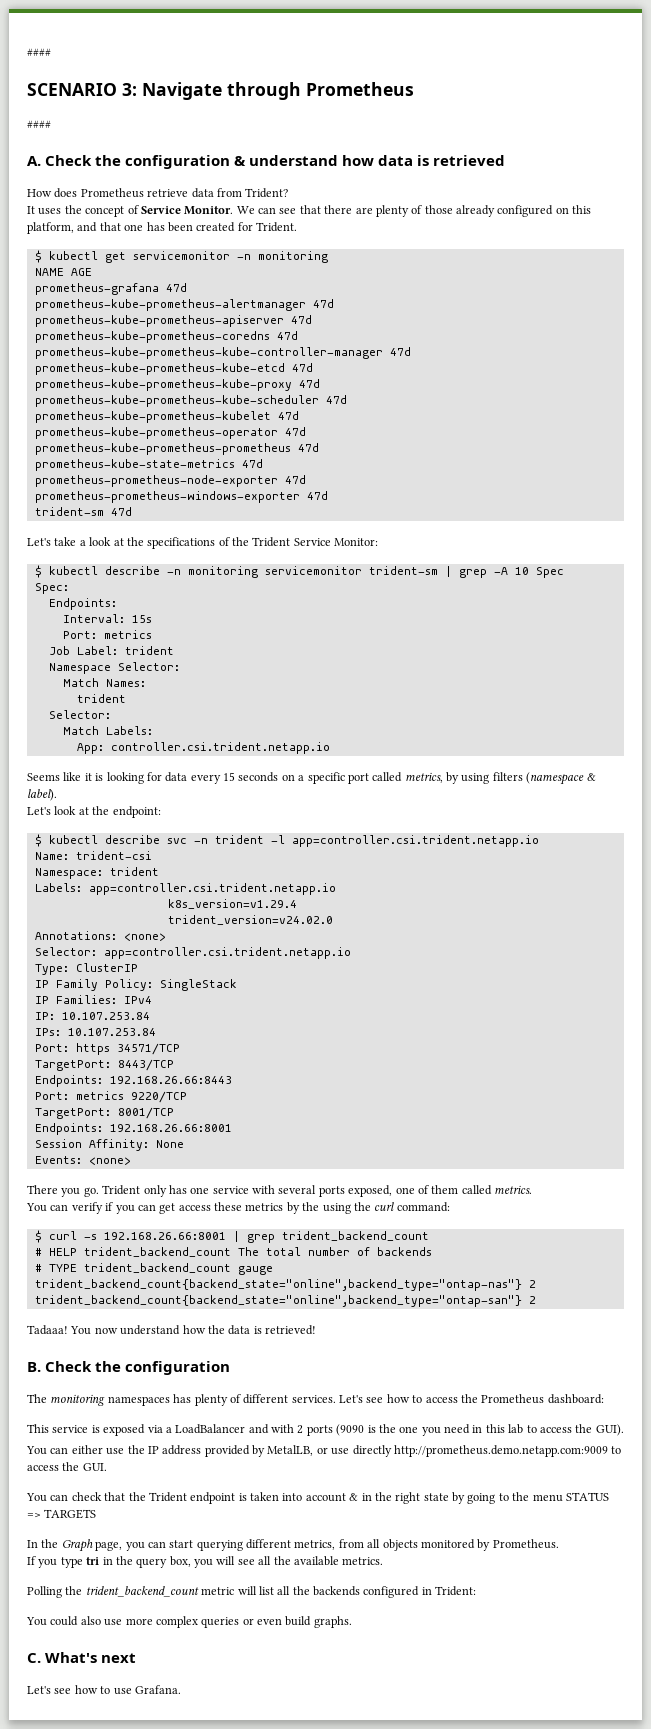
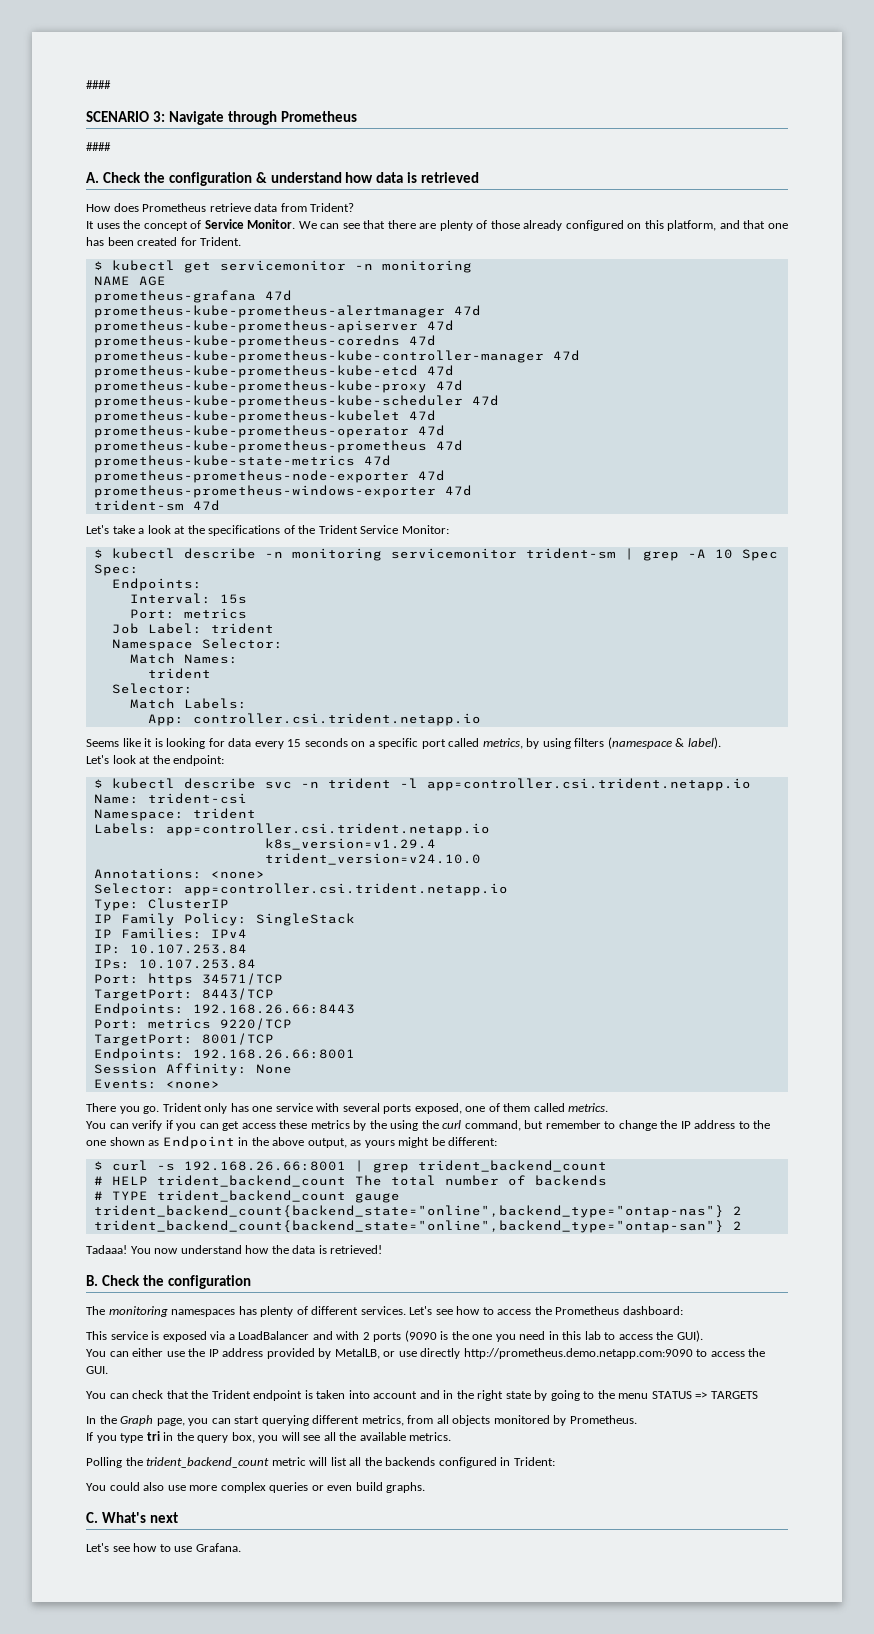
[167,915,333,925] trident_version=v24.02.0 -> [264,853,481,865] trident_version=v24.10.0
[396,1202,450,1212] command: -> [464,1120,771,1131] [86,1136,498,1149] command, but remember to change the IP address to the one shown as Endpoint in the above output, as yours might be different:
[393,1445,608,1457] http://prometheus.demo.netapp.com:9009 -> [463,1348,693,1359] http://prometheus.demo.netapp.com:9090
[349,1493,359,1501] & -> [419,1390,440,1399] and

